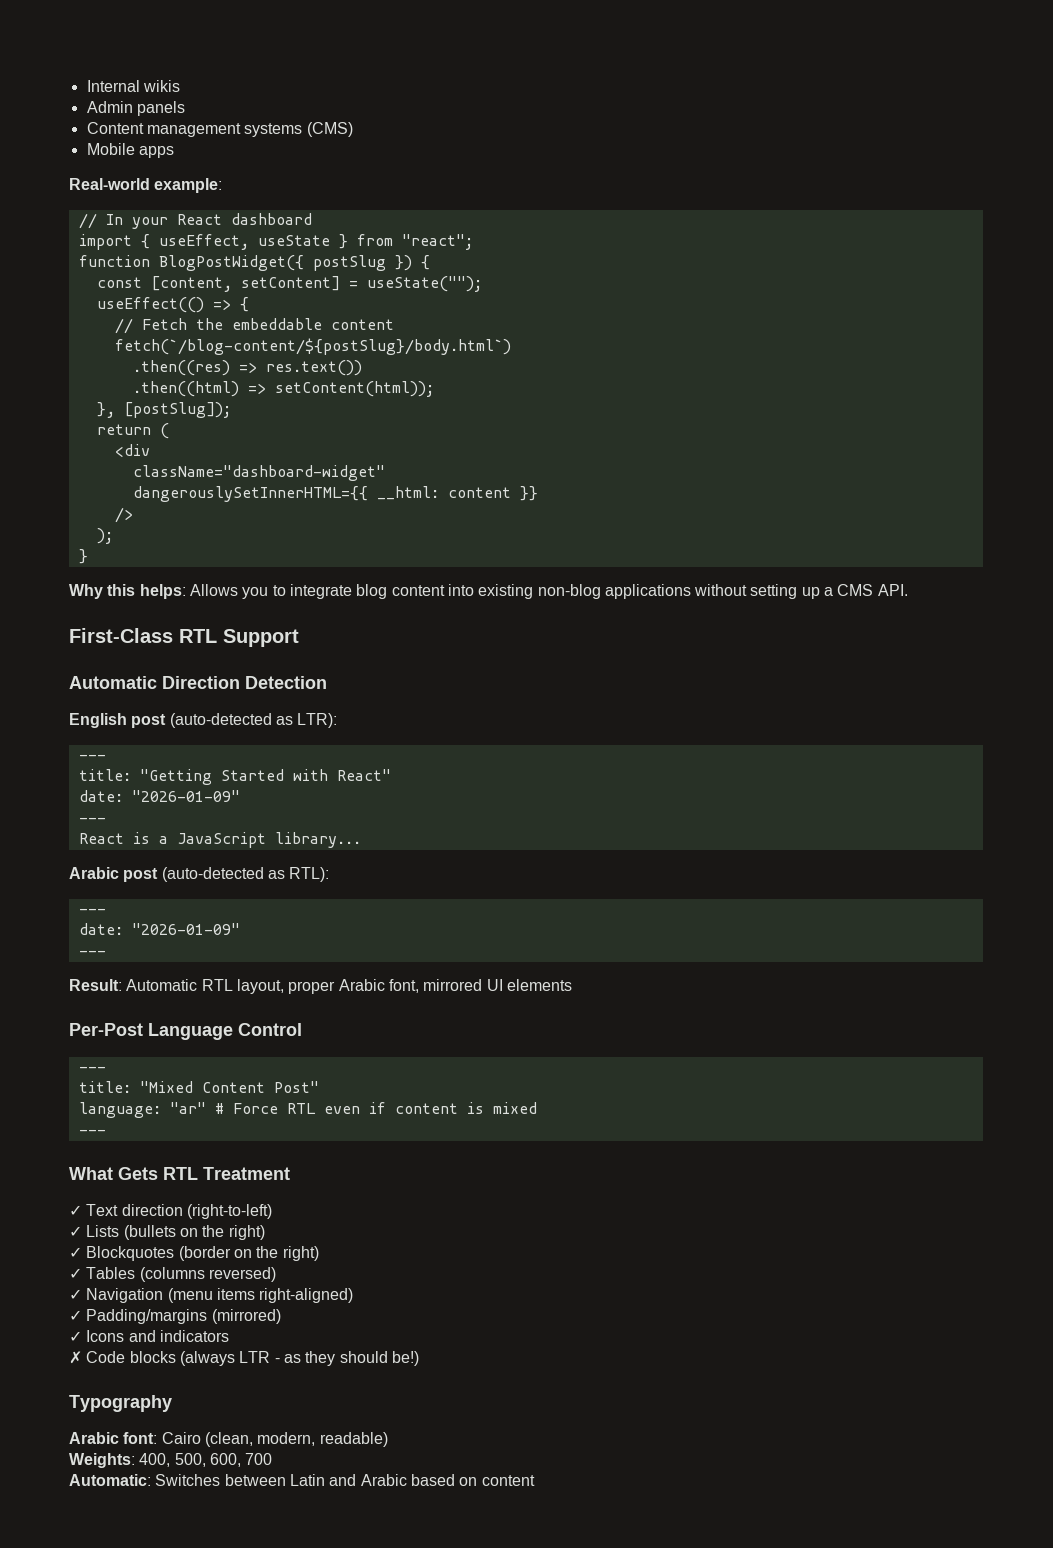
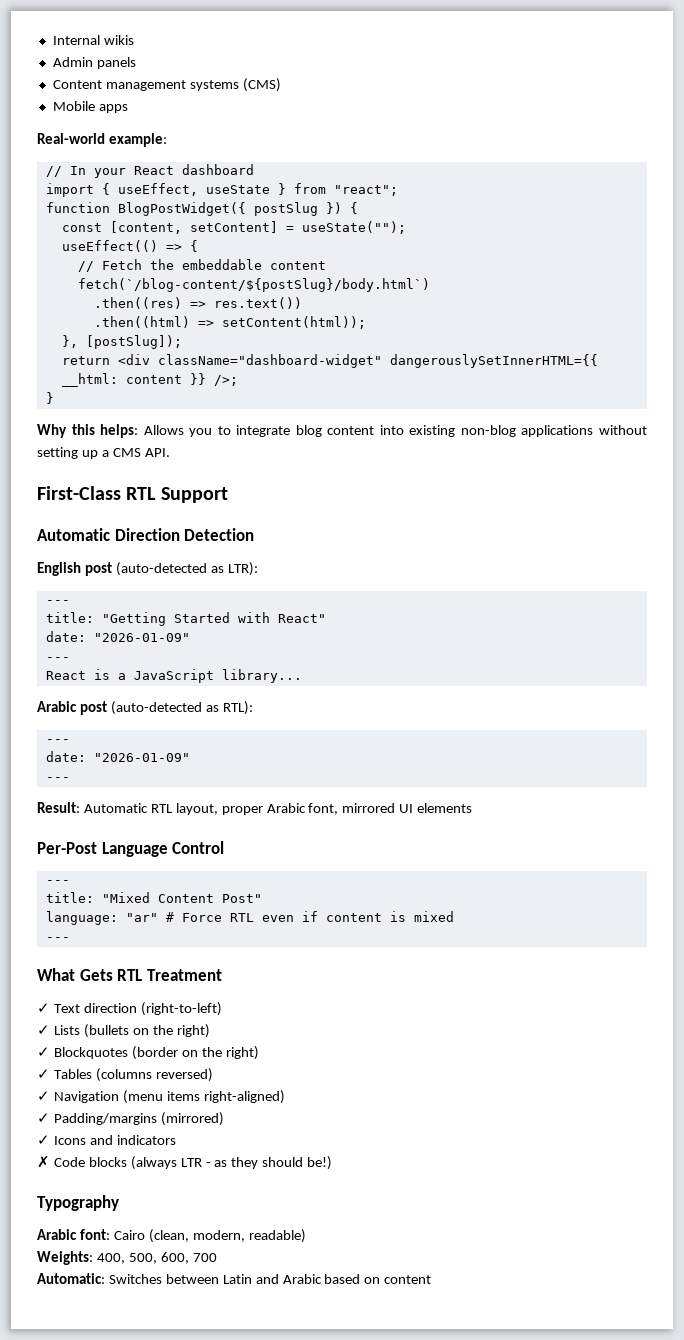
[159,423,169,439] ( // -> (110, 360) none
(150, 450) // -> (150, 359) none
(385, 473) // -> (382, 361) none
[114,507,133,523] [96,528,113,544] // /> // ); -> [213,375,238,386] />;

